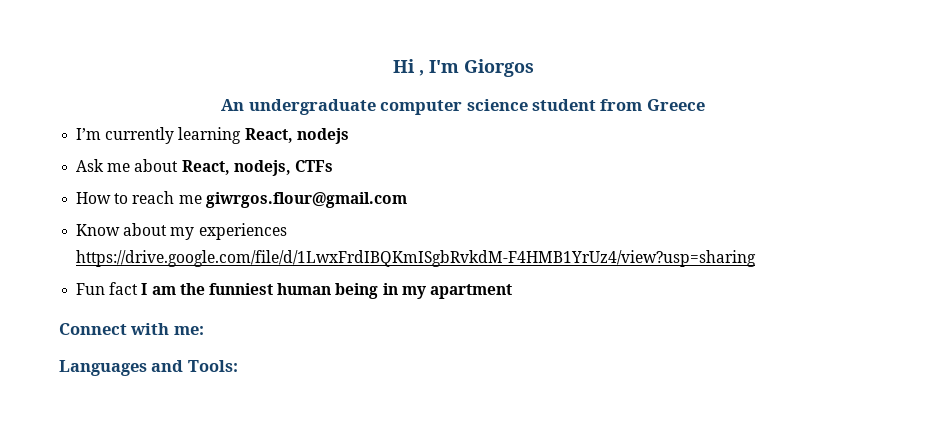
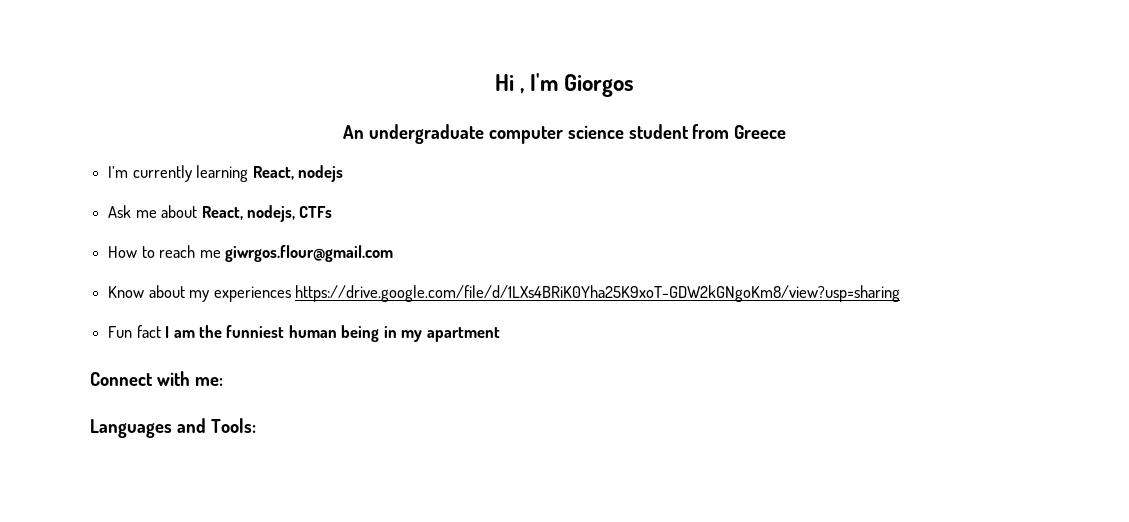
[76,250,757,267] https://drive.google.com/file/d/1LwxFrdIBQKmISgbRvkdM-F4HMB1YrUz4/view?usp=sharing -> [294,285,900,302] https://drive.google.com/file/d/1LXs4BRiK0Yha25K9xoT-GDW2kGNgoKm8/view?usp=sharing

